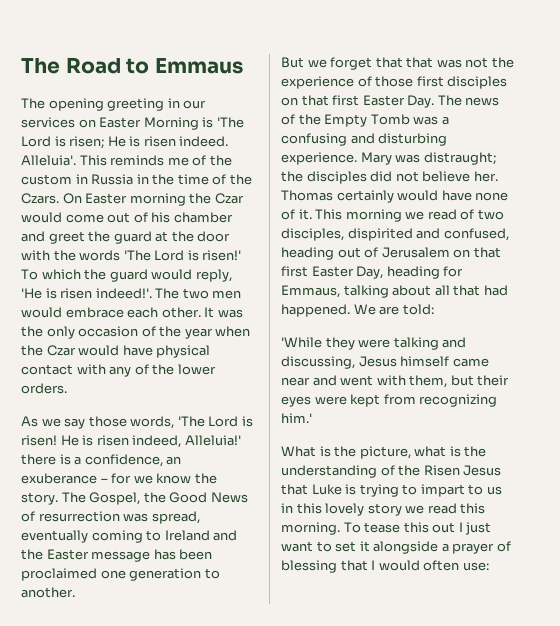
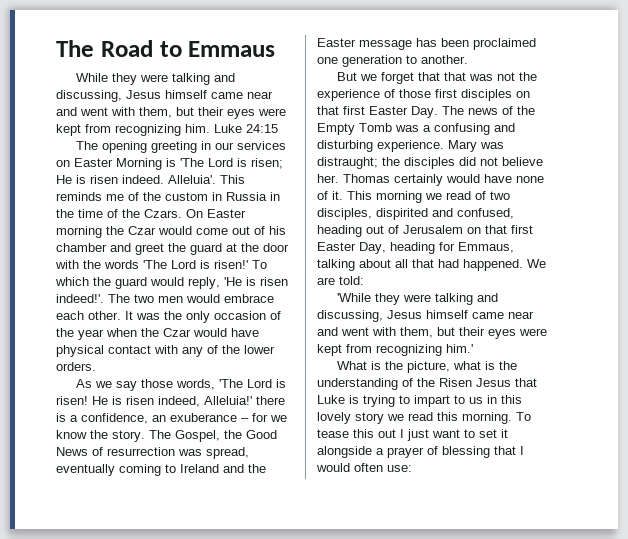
(243, 66) none -> [76,73,236,85] [56,90,273,102] [56,107,286,119] [56,124,278,136] // While they were talking and discussing, Jesus himself came near and went with them, but their eyes were kept from recognizing him. Luke 24:15

